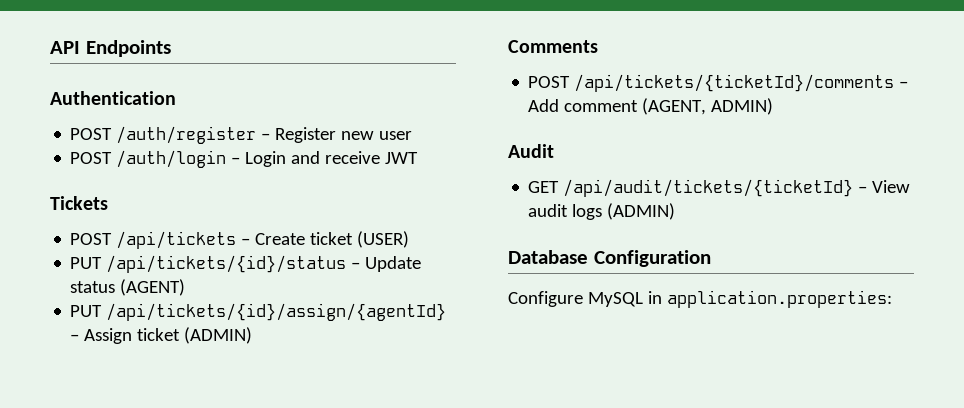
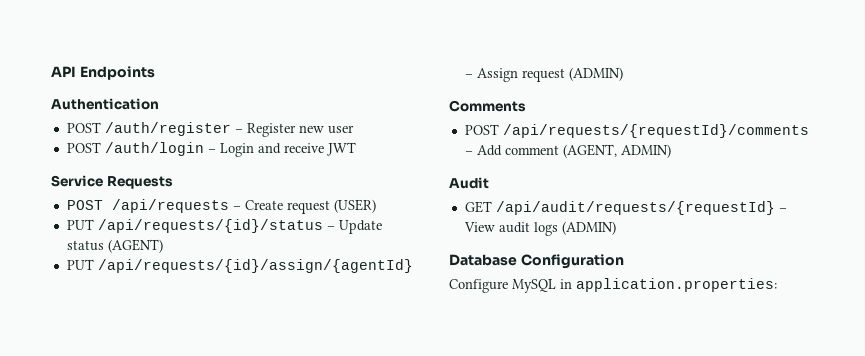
[50,196,108,210] [70,231,237,249] Tickets // POST /api/tickets -> [51,175,173,189] [66,199,229,213] Service Requests // POST /api/requests
[310,232,354,245] ticket -> [286,200,330,214] request
[106,255,347,273] /api/tickets/{id}/status -> [97,219,323,233] /api/requests/{id}/status
[106,303,447,321] /api/tickets/{id}/assign/{agentId} -> [97,259,413,273] /api/requests/{id}/assign/{agentId}
[137,328,181,341] ticket -> [521,68,565,82] request
[574,74,895,92] /api/tickets/{ticketId}/comments -> [502,124,809,138] /api/requests/{requestId}/comments
[563,179,854,197] /api/audit/tickets/{ticketId} -> [495,201,775,215] /api/audit/requests/{requestId}

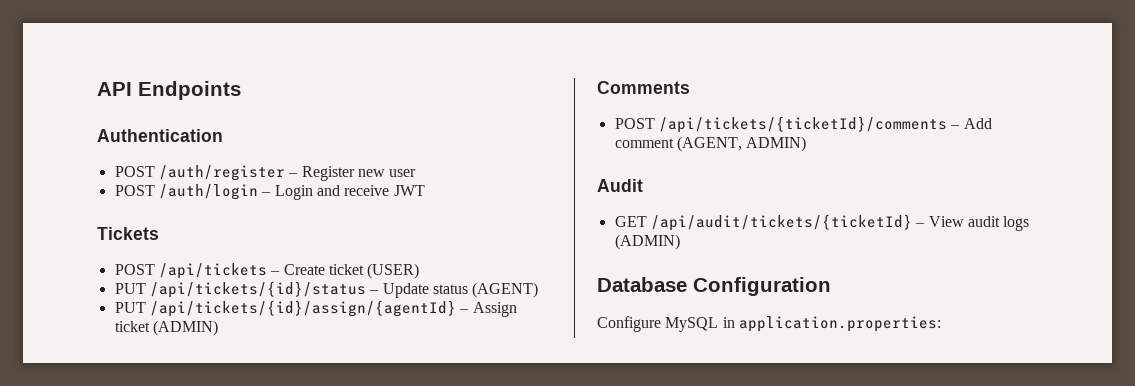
[51,175,173,189] [66,199,229,213] Service Requests // POST /api/requests -> [97,227,159,240] [114,263,267,279] Tickets // POST /api/tickets
[286,200,330,214] request -> [328,264,364,275] ticket
[97,219,323,233] /api/requests/{id}/status -> [149,281,366,298] /api/tickets/{id}/status
[97,259,413,273] /api/requests/{id}/assign/{agentId} -> [149,300,456,317] /api/tickets/{id}/assign/{agentId}
[521,68,565,82] request -> [114,321,150,332] ticket
[502,124,809,138] /api/requests/{requestId}/comments -> [658,116,947,133] /api/tickets/{ticketId}/comments
[495,201,775,215] /api/audit/requests/{requestId} -> [650,214,912,231] /api/audit/tickets/{ticketId}

